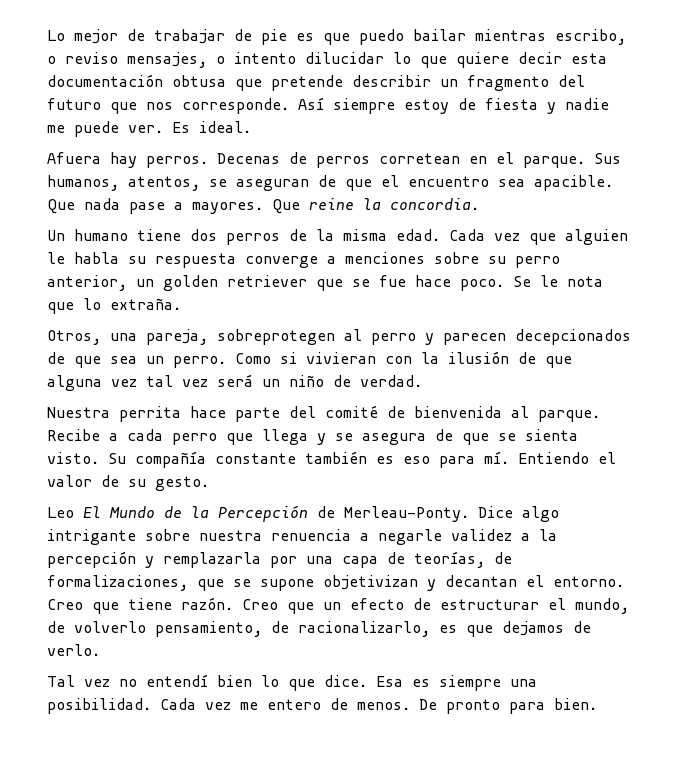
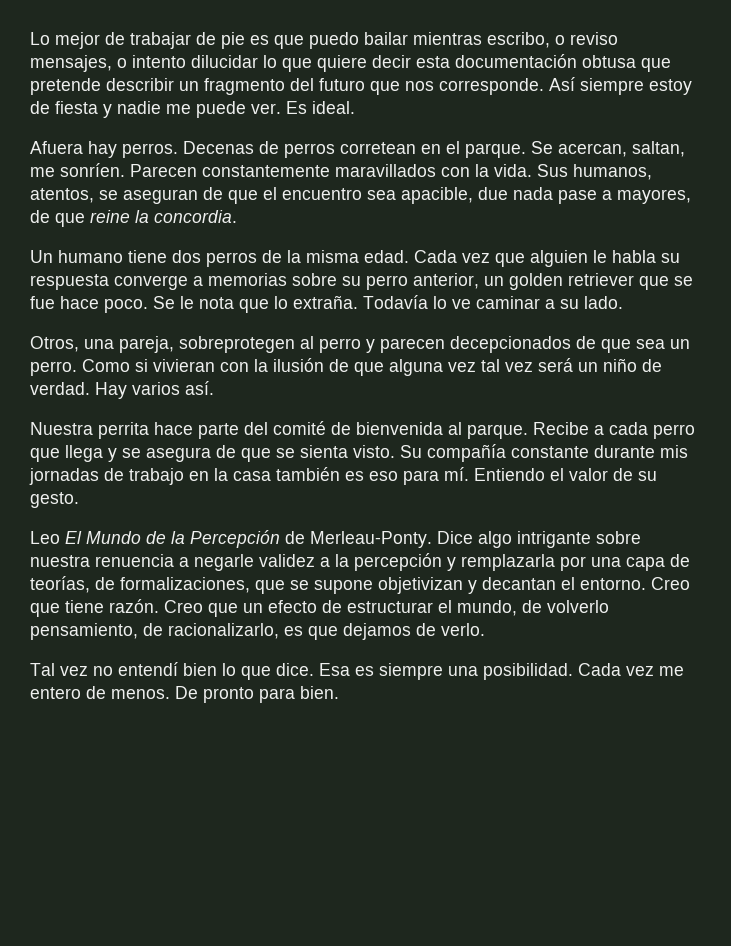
(585, 162) none -> [531,141,685,157] [30,163,532,177] Se acercan, saltan, me sonríen. Parecen constantemente maravillados con la vida.
[534,175,613,191] [47,199,75,214] apacible. Que -> [401,187,508,204] apacible, due
[192,199,300,214] mayores. Que -> [617,189,691,204] [30,210,85,227] mayores, de que
[345,252,425,264] menciones -> [208,273,287,286] memorias
(181, 304) none -> [363,295,623,309] Todavía lo ve caminar a su lado.
(422, 381) none -> [95,381,214,399] Hay varios así.
(296, 458) none -> [594,445,688,458] [29,468,271,485] durante mis jornadas de trabajo en la casa

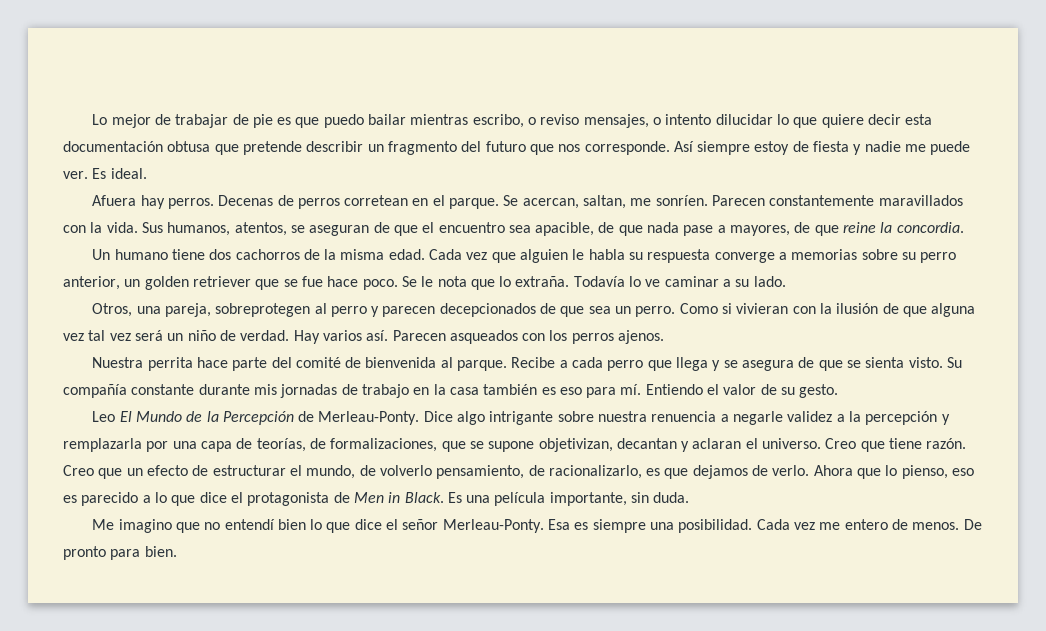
[478,187,508,200] due -> [598,222,643,236] de que
[206,252,257,267] perros -> [235,249,300,260] cachorros
(214, 388) none -> [392,330,665,344] Parecen asqueados con los perros ajenos.
[378,577,646,594] objetivizan y decantan el entorno. -> [538,438,822,452] objetivizan, decantan y aclaran el universo.
[30,663,88,676] // Tal vez -> [813,465,975,479] [63,492,690,506] [92,519,200,533] Ahora que lo pienso, eso es parecido a lo que dice el protagonista de Men in Black. Es una película importante, sin duda. // Me imagino que
[276,663,314,676] dice. -> [354,519,544,533] dice el señor Merleau-Ponty.

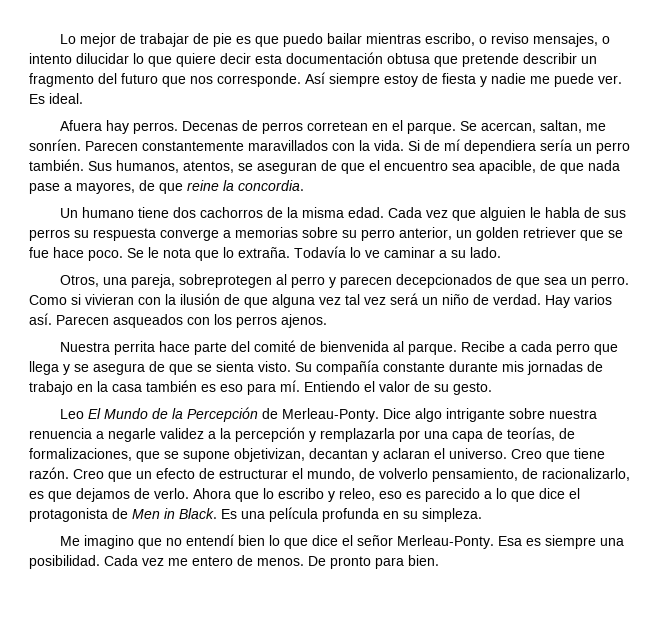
(138, 227) none -> [408,139,630,154] [29,159,84,171] Si de mí dependiera sería un perro también.
(625, 254) none -> [583,207,626,218] [29,229,70,241] de sus perros
[901,465,948,479] pienso, -> [278,488,375,502] escribo y releo,
[549,492,690,506] importante, sin duda. -> [322,508,482,522] profunda en su simpleza.

